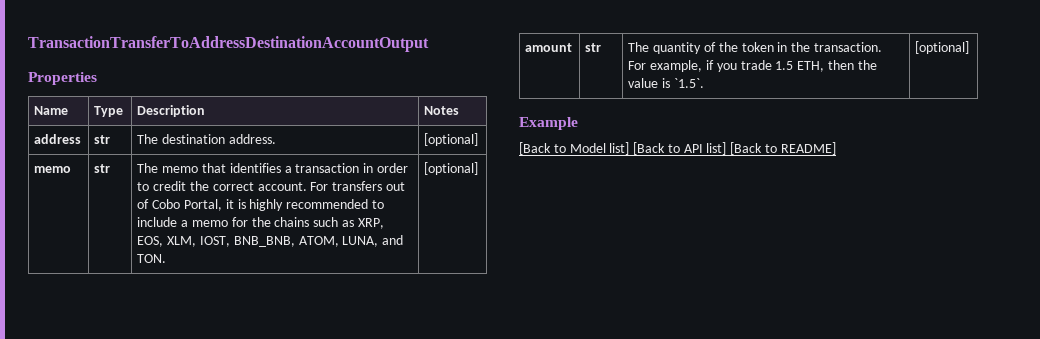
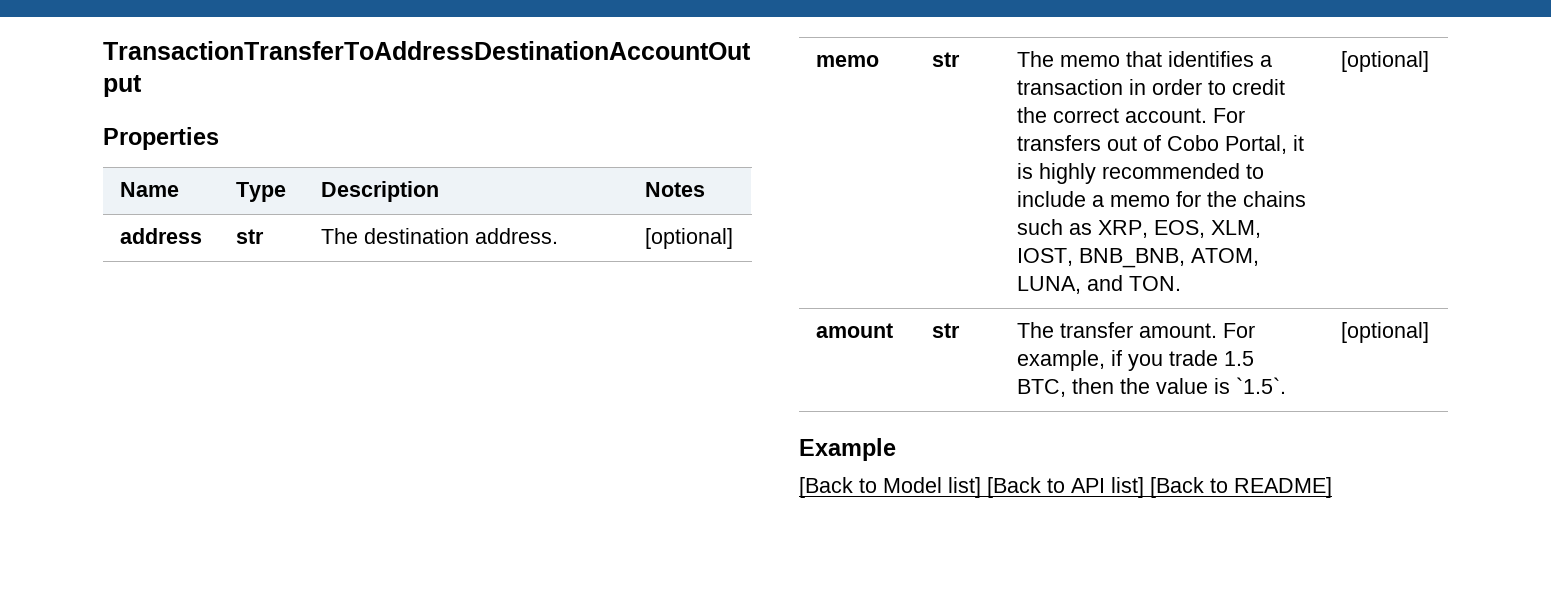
[653,42,882,54] quantity of the token in the transaction. -> [1059,322,1217,338] transfer amount.
[797,61,825,72] ETH, -> [1016,379,1066,397] BTC,

